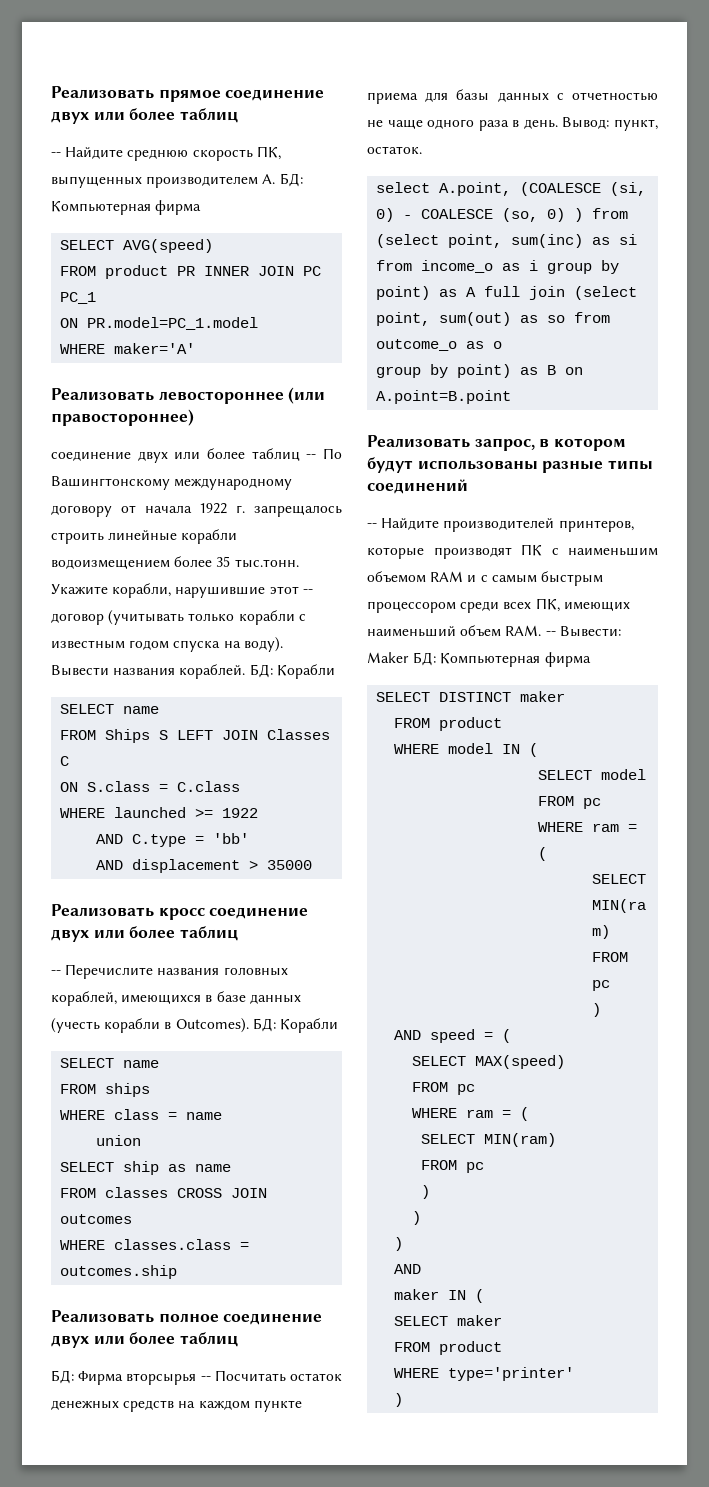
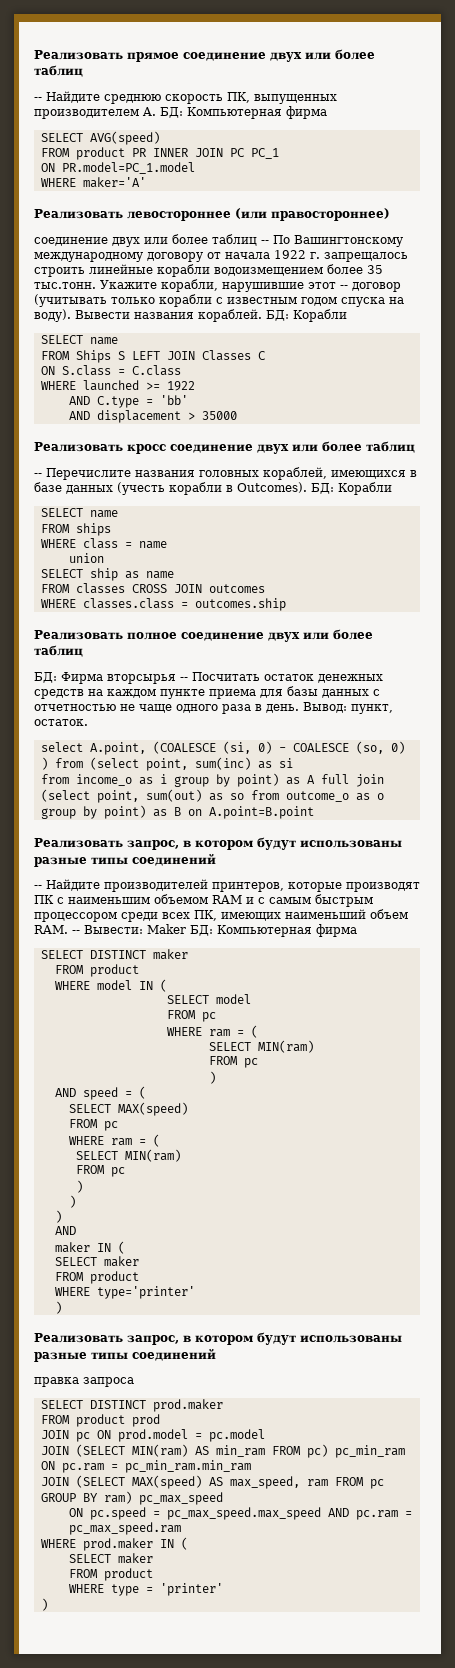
(404, 1400) none -> [34,1332,402,1345] [34,1348,216,1362] [34,1377,134,1387] [40,1399,223,1412] [40,1414,160,1427] [40,1429,265,1442] [40,1444,405,1458] [40,1460,251,1473] [40,1475,384,1489] [40,1491,223,1505] [68,1507,412,1520] [68,1522,181,1535] [40,1537,188,1551] [68,1553,153,1564] [68,1568,153,1581] [68,1583,223,1596] [40,1598,48,1611] // Реализовать запрос, в котором будут использованы разные типы соединений // правка запроса // SELECT DISTINCT prod.maker // FROM product prod // JOIN pc ON prod.model = pc.model // JOIN (SELECT MIN(ram) AS min_ram FROM pc) pc_min_ram ON pc.ram = pc_min_ram.min_ram // JOIN (SELECT MAX(speed) AS max_speed, ram FROM pc GROUP BY ram) pc_max_speed // ON pc.speed = pc_max_speed.max_speed AND pc.ram = pc_max_speed.ram // WHERE prod.maker IN ( // SELECT maker // FROM product // WHERE type = 'printer' // )

